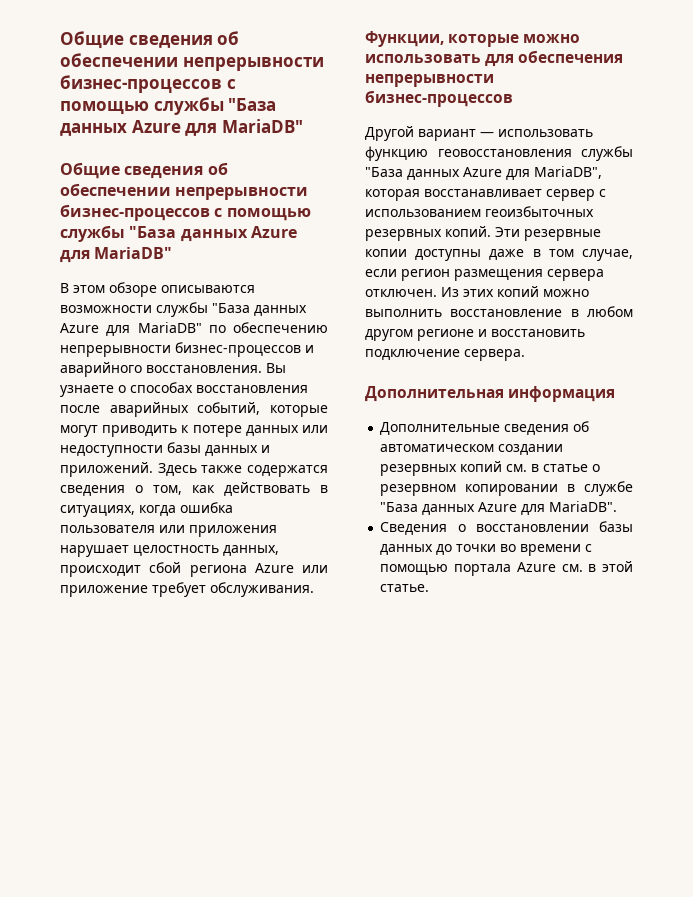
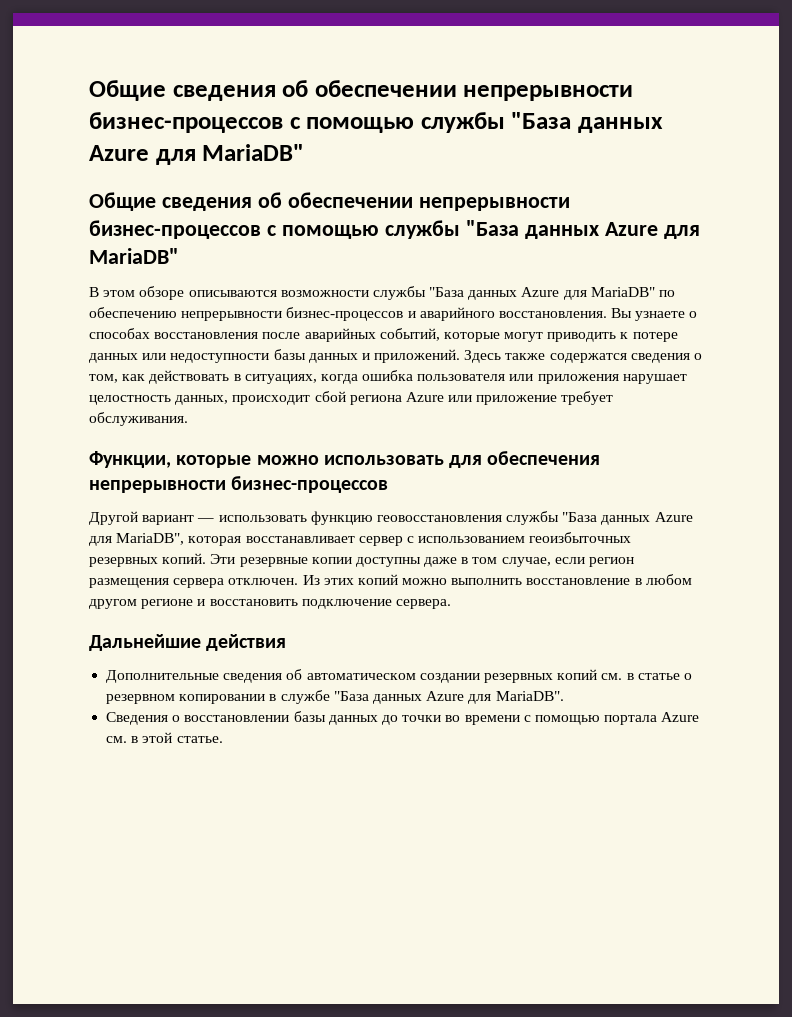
[365,386,616,402] Дополнительная информация -> [89,634,287,651] Дальнейшие действия

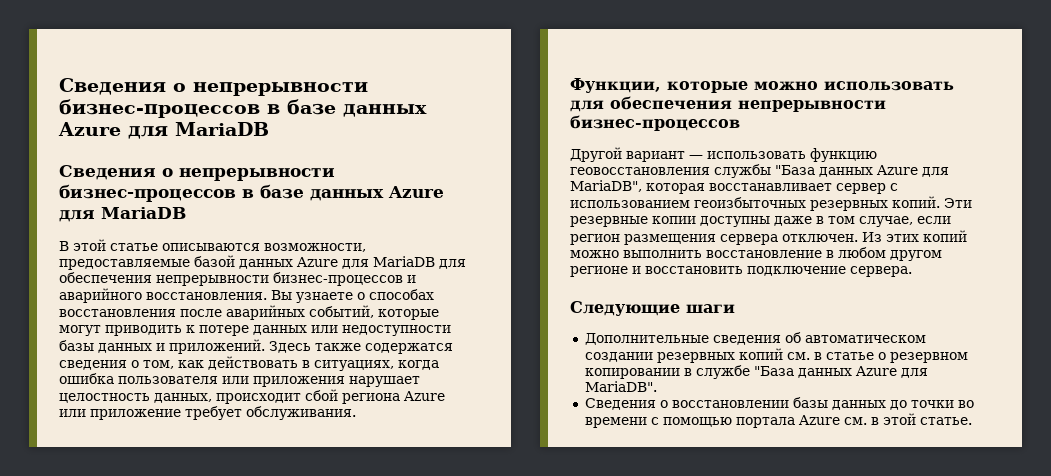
[89,80,634,101] [89,112,664,133] [89,144,305,165] [89,192,570,211] [89,220,700,239] [89,248,179,264] Общие сведения об обеспечении непрерывности бизнес-процессов с помощью службы "База данных Azure для MariaDB" // Общие сведения об обеспечении непрерывности бизнес-процессов с помощью службы "База данных Azure для MariaDB" -> [59,78,368,96] [59,99,427,118] [58,122,269,139] [59,165,335,181] [59,184,444,202] [59,207,186,222] Сведения о непрерывности бизнес-процессов в базе данных Azure для MariaDB // Сведения о непрерывности бизнес-процессов в базе данных Azure для MariaDB
[103,286,676,300] [89,307,177,318] этом обзоре описываются возможности службы "База данных Azure для MariaDB" по обеспечению -> [73,239,366,252] [59,255,466,270] [59,272,152,283] этой статье описываются возможности, предоставляемые базой данных Azure для MariaDB для обеспечения
[89,634,287,651] Дальнейшие действия -> [570,301,735,316] Следующие шаги

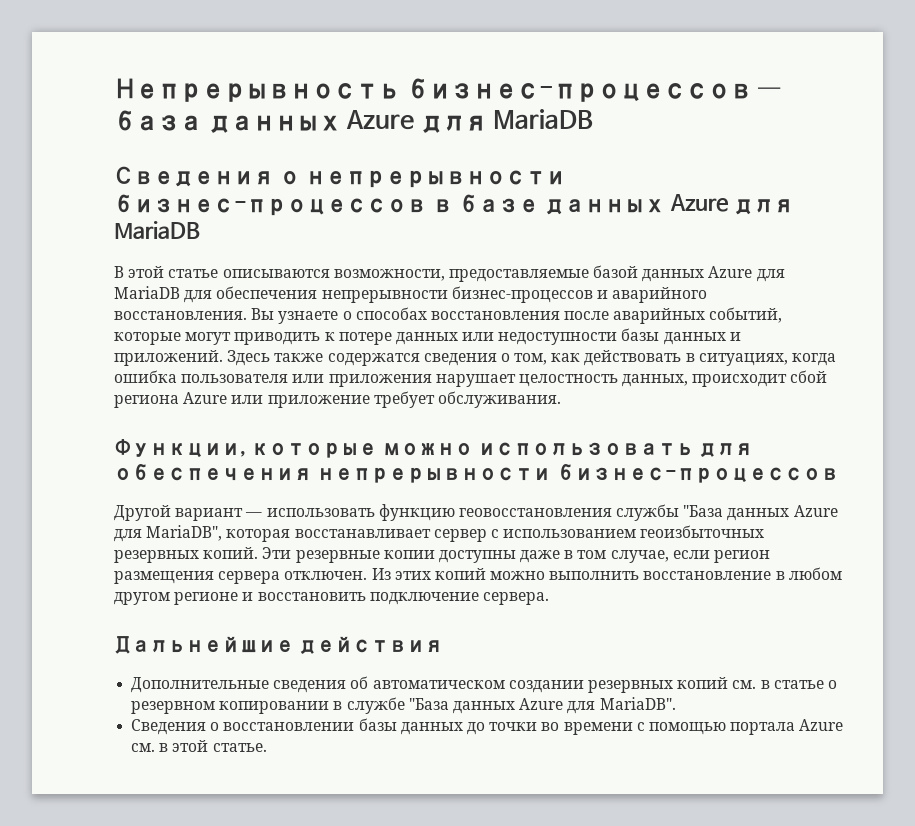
[59,78,368,96] [59,99,336,118] Сведения о непрерывности бизнес-процессов в базе -> [114,78,782,102] [114,110,202,131] Непрерывность бизнес-процессов — база
[570,301,735,316] Следующие шаги -> [114,636,444,654] Дальнейшие действия

